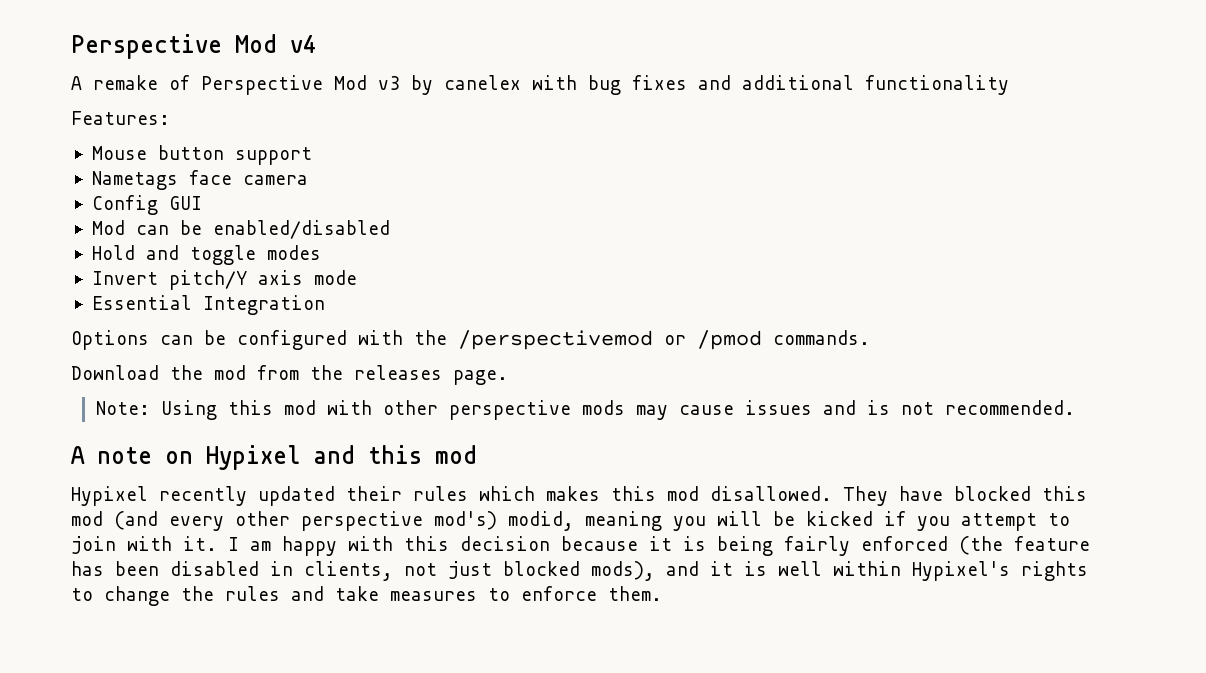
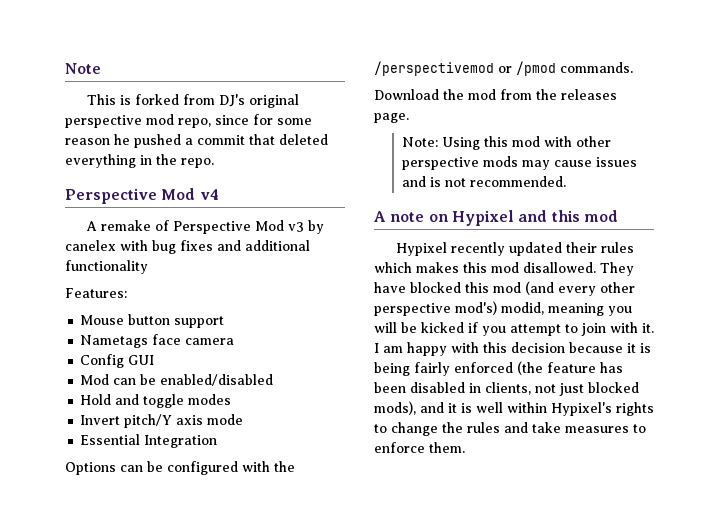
(71, 46) none -> [65,63,101,74] [86,94,299,108] [65,114,312,128] [65,134,328,148] [65,154,214,168] Note // This is forked from DJ's original perspective mod repo, since for some reason he pushed a commit that deleted everything in the repo. //

